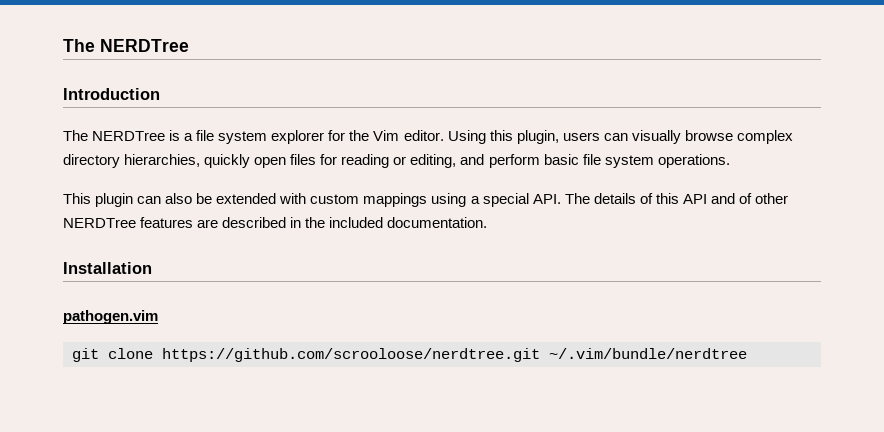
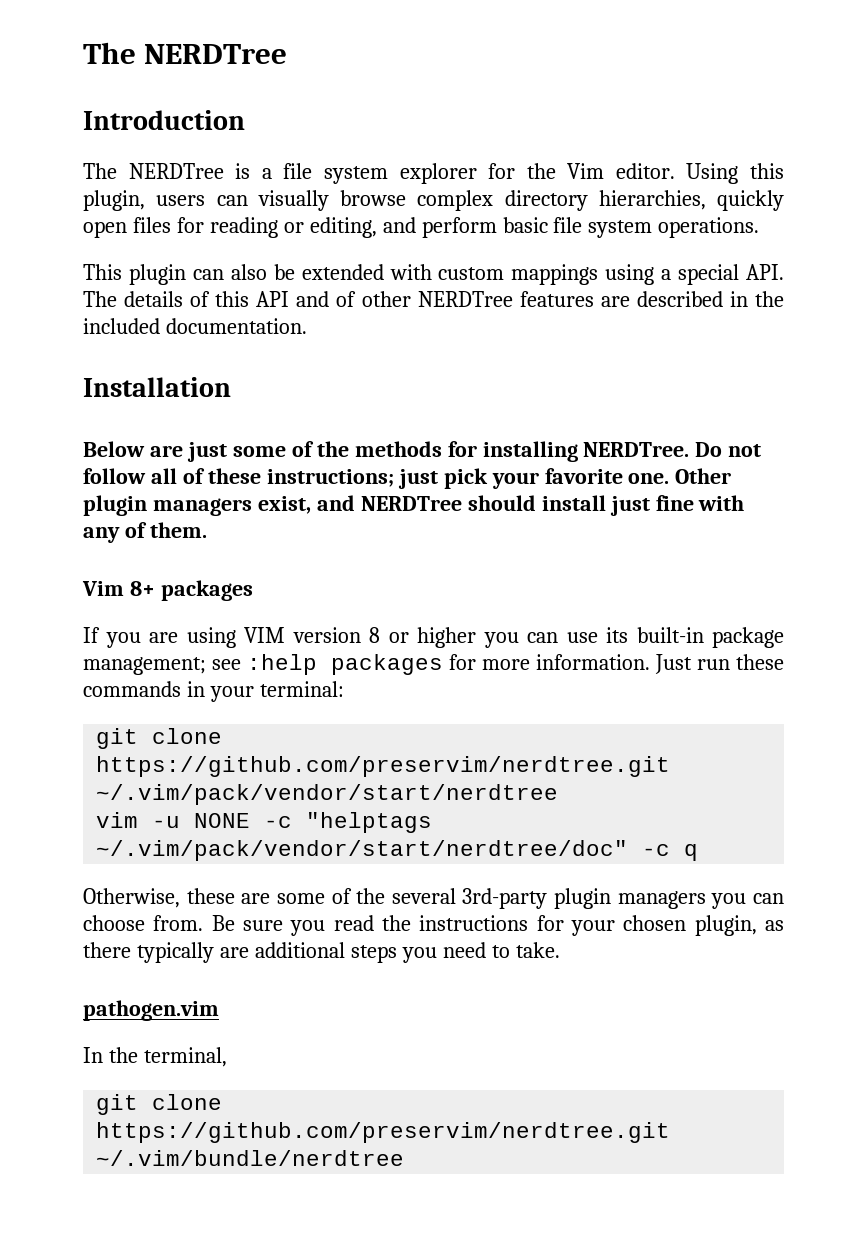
[63,310,158,324] [72,348,540,362] pathogen.vim // git clone https://github.com/scrooloose/nerdtree.git -> [83,441,762,462] [83,468,732,489] [83,495,745,516] [83,522,207,543] [82,580,253,601] [83,627,784,648] [83,654,785,675] [83,681,344,702] [96,728,223,749] [96,756,671,777] [96,784,559,805] [96,812,433,833] [96,840,699,861] [83,888,784,909] [83,915,785,936] [83,942,560,963] [83,1000,219,1021] [83,1047,227,1067] [96,1094,223,1115] [96,1122,671,1143] Below are just some of the methods for installing NERDTree. Do not follow all of these instructions; just pick your favorite one. Other plugin managers exist, and NERDTree should install just fine with any of them. // Vim 8+ packages // If you are using VIM version 8 or higher you can use its built-in package management; see :help packages for more information. Just run these commands in your terminal: // git clone https://github.com/preservim/nerdtree.git ~/.vim/pack/vendor/start/nerdtree // vim -u NONE -c "helptags ~/.vim/pack/vendor/start/nerdtree/doc" -c q // Otherwise, these are some of the several 3rd-party plugin managers you can choose from. Be sure you read the instructions for your chosen plugin, as there typically are additional steps you need to take. // pathogen.vim // In the terminal, // git clone https://github.com/preservim/nerdtree.git

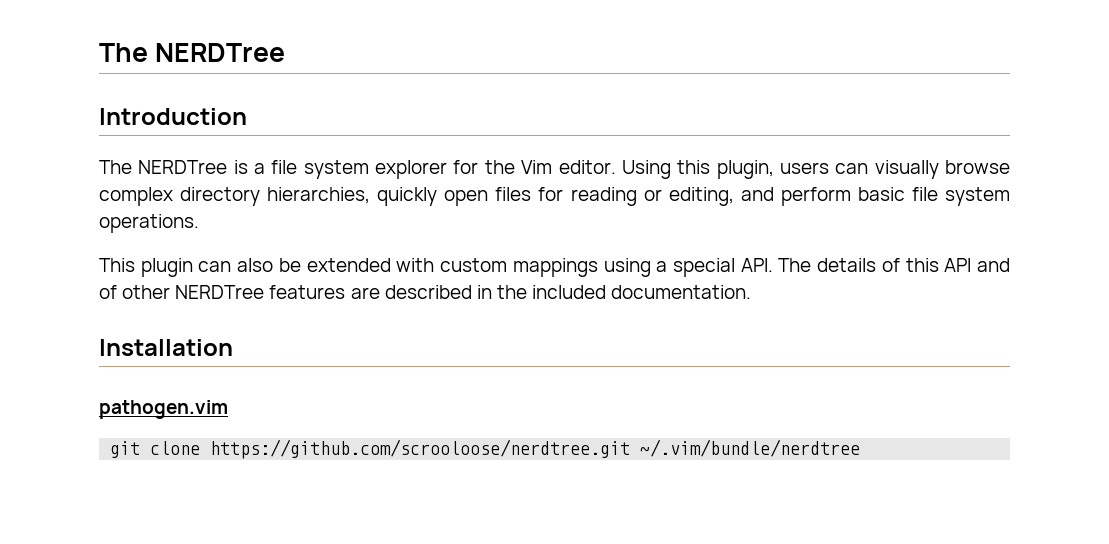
[83,441,762,462] [83,468,732,489] [83,495,745,516] [83,522,207,543] [82,580,253,601] [83,627,784,648] [83,654,785,675] [83,681,344,702] [96,728,223,749] [96,756,671,777] [96,784,559,805] [96,812,433,833] [96,840,699,861] [83,888,784,909] [83,915,785,936] [83,942,560,963] [83,1000,219,1021] [83,1047,227,1067] [96,1094,223,1115] [96,1122,671,1143] Below are just some of the methods for installing NERDTree. Do not follow all of these instructions; just pick your favorite one. Other plugin managers exist, and NERDTree should install just fine with any of them. // Vim 8+ packages // If you are using VIM version 8 or higher you can use its built-in package management; see :help packages for more information. Just run these commands in your terminal: // git clone https://github.com/preservim/nerdtree.git ~/.vim/pack/vendor/start/nerdtree // vim -u NONE -c "helptags ~/.vim/pack/vendor/start/nerdtree/doc" -c q // Otherwise, these are some of the several 3rd-party plugin managers you can choose from. Be sure you read the instructions for your chosen plugin, as there typically are additional steps you need to take. // pathogen.vim // In the terminal, // git clone https://github.com/preservim/nerdtree.git -> [99,400,228,419] [110,439,631,459] pathogen.vim // git clone https://github.com/scrooloose/nerdtree.git

